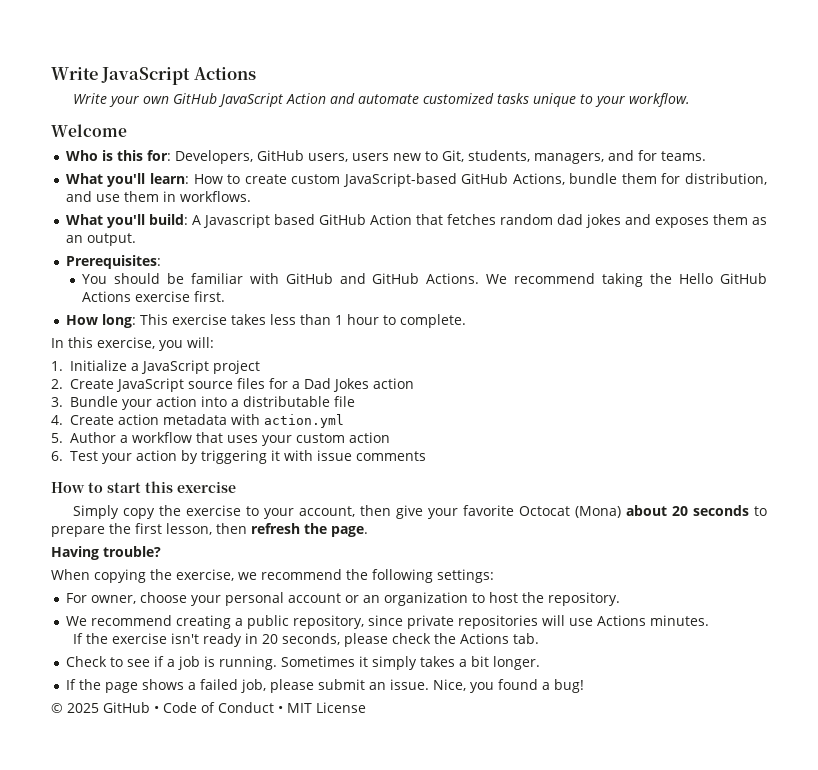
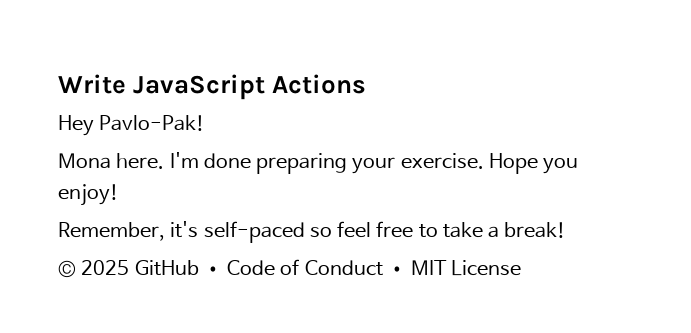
[72,93,690,107] [51,124,127,137] [65,150,706,164] [65,173,767,187] [65,191,251,202] [65,214,767,228] [65,233,136,246] [65,255,161,269] [81,273,767,287] [81,291,225,302] [65,314,466,328] [51,337,214,351] [51,360,260,374] [51,378,414,392] [51,396,355,410] [51,414,344,428] [51,432,390,446] [51,450,426,464] [51,481,236,493] [72,505,768,519] [51,523,368,537] [51,546,161,560] [51,569,494,583] [65,592,620,606] [65,615,709,629] [72,633,539,647] [65,656,540,670] [65,679,584,693] Write your own GitHub JavaScript Action and automate customized tasks unique to your workflow. // Welcome // Who is this for: Developers, GitHub users, users new to Git, students, managers, and for teams. // What you'll learn: How to create custom JavaScript-based GitHub Actions, bundle them for distribution, and use them in workflows. // What you'll build: A Javascript based GitHub Action that fetches random dad jokes and exposes them as an output. // Prerequisites: // You should be familiar with GitHub and GitHub Actions. We recommend taking the Hello GitHub Actions exercise first. // How long: This exercise takes less than 1 hour to complete. // In this exercise, you will: // 1. Initialize a JavaScript project // 2. Create JavaScript source files for a Dad Jokes action // 3. Bundle your action into a distributable file // 4. Create action metadata with action.yml // 5. Author a workflow that uses your custom action // 6. Test your action by triggering it with issue comments // How to start this exercise // Simply copy the exercise to your account, then give your favorite Octocat (Mona) about 20 seconds to prepare the first lesson, then refresh the page. // Having trouble? // When copying the exercise, we recommend the following settings: // For owner, choose your personal account or an organization to host the repository. // We recommend creating a public repository, since private repositories will use Actions minutes. // If the exercise isn't ready in 20 seconds, please check the Actions tab. // Check to see if a job is running. Sometimes it simply takes a bit longer. // If the page shows a failed job, please submit an issue. Nice, you found a bug! -> [58,115,206,136] [58,152,579,174] [58,184,119,206] [58,221,567,243] Hey Pavlo-Pak! // Mona here. I'm done preparing your exercise. Hope you enjoy! // Remember, it's self-paced so feel free to take a break!

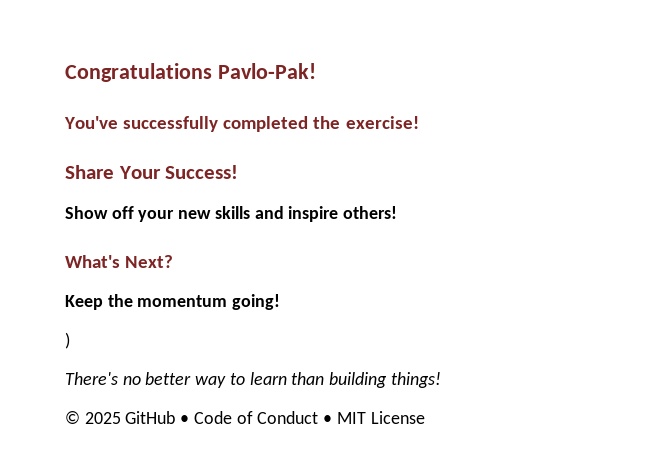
[58,74,367,100] [58,115,206,136] [58,152,579,174] [58,184,119,206] [58,221,567,243] Write JavaScript Actions // Hey Pavlo-Pak! // Mona here. I'm done preparing your exercise. Hope you enjoy! // Remember, it's self-paced so feel free to take a break! -> [65,63,316,82] [64,116,419,132] [65,165,239,179] [65,206,398,222] [65,255,174,268] [65,294,281,310] [65,332,70,349] [65,372,441,388] Congratulations Pavlo-Pak! // You've successfully completed the exercise! // Share Your Success! // Show off your new skills and inspire others! // What's Next? // Keep the momentum going! // ) // There's no better way to learn than building things!

